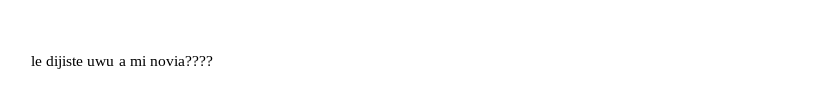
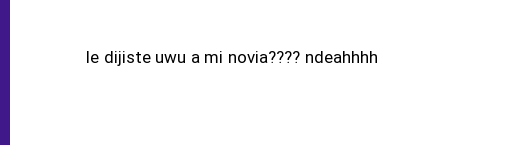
(213, 61) none -> [304,51,378,63] ndeahhhh

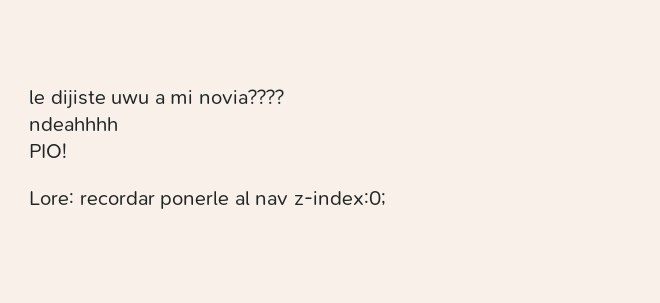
(300, 57) none -> (284, 96) //
(378, 57) none -> [29,143,67,158] [29,191,386,209] // PIO! // Lore: recordar ponerle al nav z-index:0;

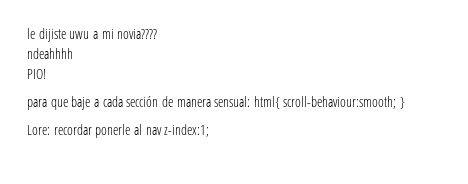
(67, 150) none -> [27,96,406,110] // para que baje a cada sección de manera sensual: html{ scroll-behaviour:smooth; }
[293,191,386,206] z-index:0; -> [164,124,210,137] z-index:1;

